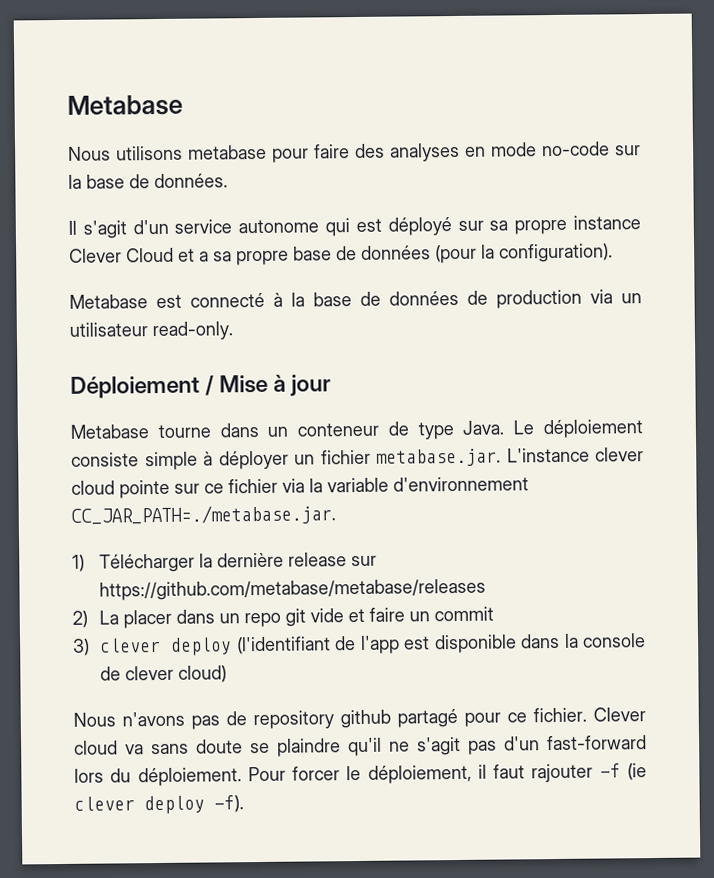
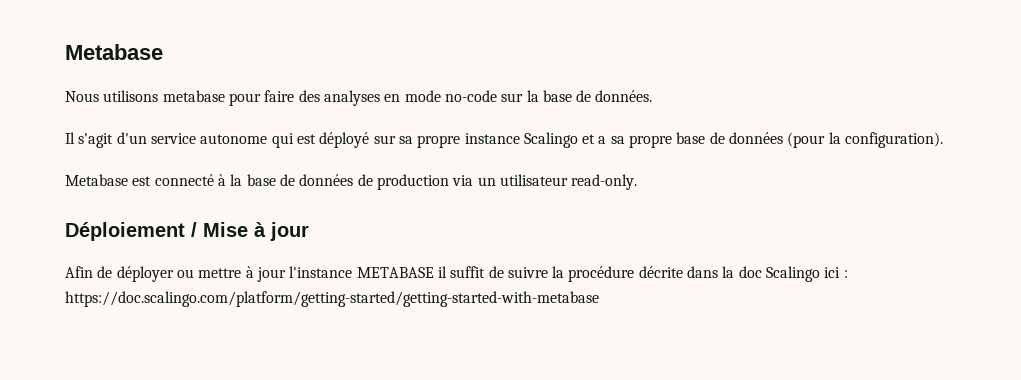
[69,247,174,263] Clever Cloud -> [523,132,578,148] Scalingo
[70,419,643,440] [71,447,644,471] [71,476,529,499] [71,504,336,526] [72,552,378,573] [99,578,487,601] [72,606,495,629] [73,633,646,656] [100,665,228,683] [73,707,646,730] [74,735,647,757] [74,763,647,787] [74,795,244,815] Metabase tourne dans un conteneur de type Java. Le déploiement consiste simple à déployer un fichier metabase.jar. L'instance clever cloud pointe sur ce fichier via la variable d'environnement CC_JAR_PATH=./metabase.jar. // 1) Télécharger la dernière release sur https://github.com/metabase/metabase/releases // 2) La placer dans un repo git vide et faire un commit // 3) clever deploy (l'identifiant de l'app est disponible dans la console de clever cloud) // Nous n'avons pas de repository github partagé pour ce fichier. Clever cloud va sans doute se plaindre qu'il ne s'agit pas d'un fast-forward lors du déploiement. Pour forcer le déploiement, il faut rajouter -f (ie clever deploy -f). -> [65,266,848,282] [65,291,599,307] Afin de déployer ou mettre à jour l'instance METABASE il suffit de suivre la procédure décrite dans la doc Scalingo ici : https://doc.scalingo.com/platform/getting-started/getting-started-with-metabase

